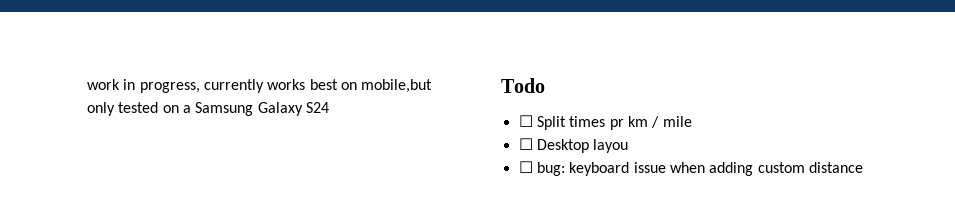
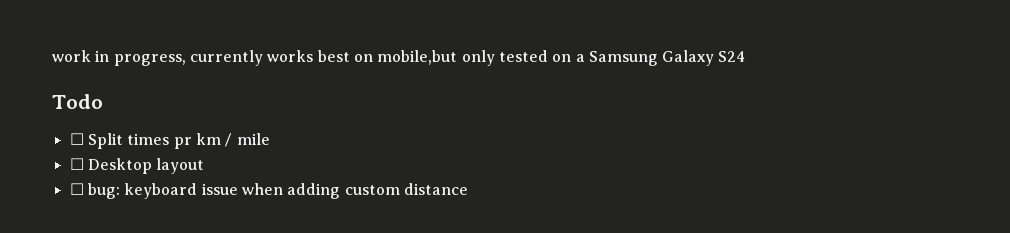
[593,139,629,153] layou -> [156,158,205,174] layout

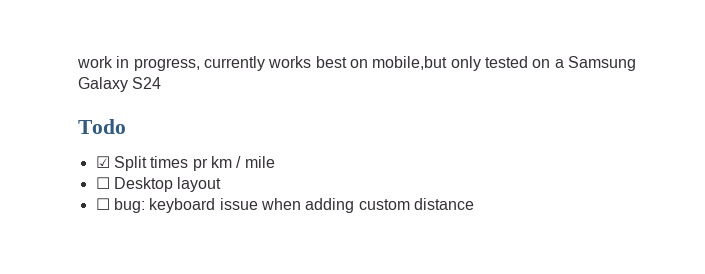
[69,133,84,145] ☐ -> [95,156,110,168] ☑

